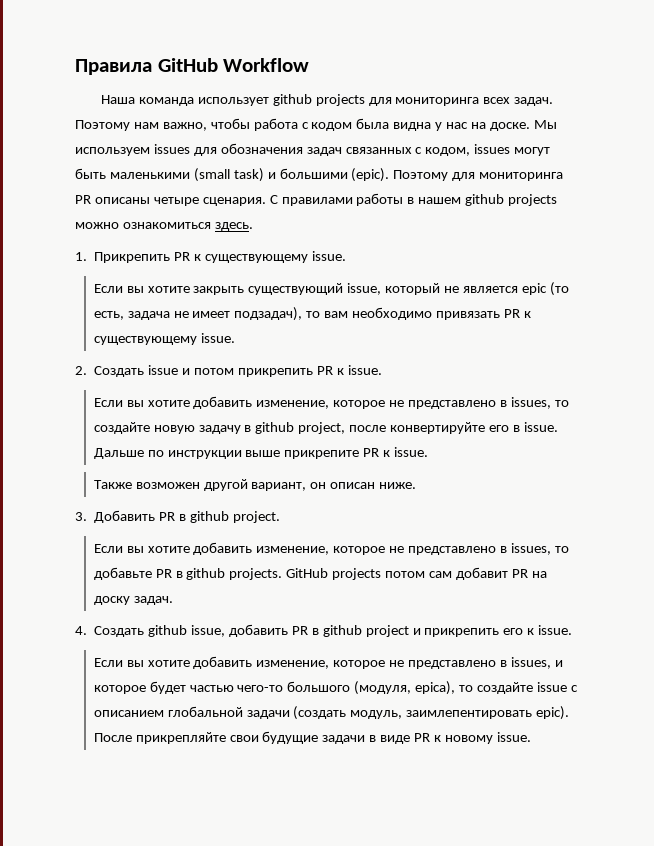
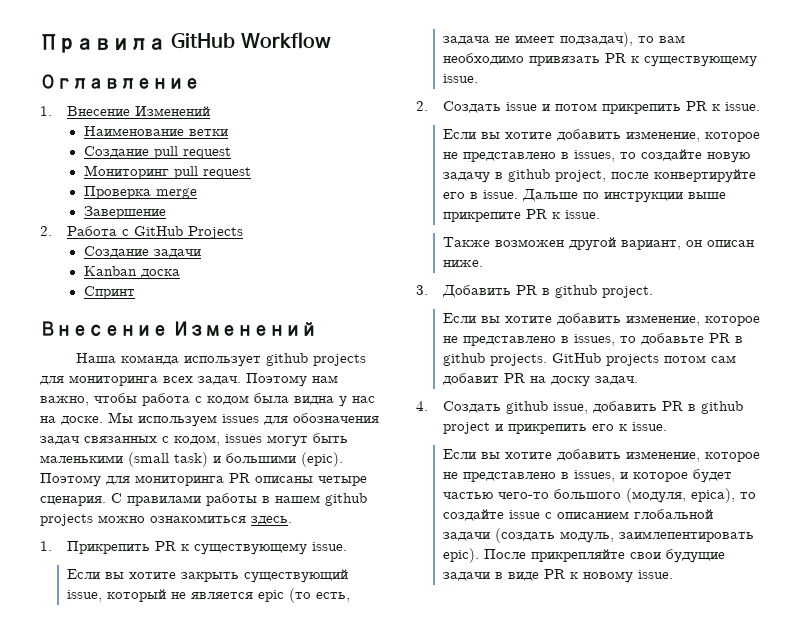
(310, 65) none -> [40,74,200,89] [40,106,211,116] [83,126,228,136] [83,146,231,159] [83,165,251,179] [83,186,197,199] [83,206,166,219] [40,226,244,239] [83,246,201,258] [83,266,180,278] [83,286,135,299] [40,321,317,336] // Оглавление // 1. Внесение Изменений // Наименование ветки // Создание pull request // Мониторинг pull request // Проверка merge // Завершение // 2. Работа с GitHub Projects // Создание задачи // Kanban доска // Спринт // Внесение Изменений

